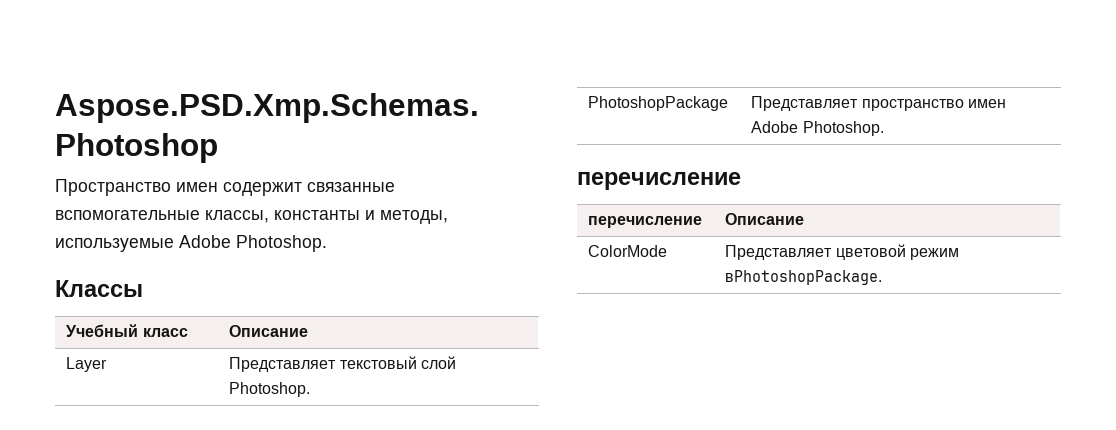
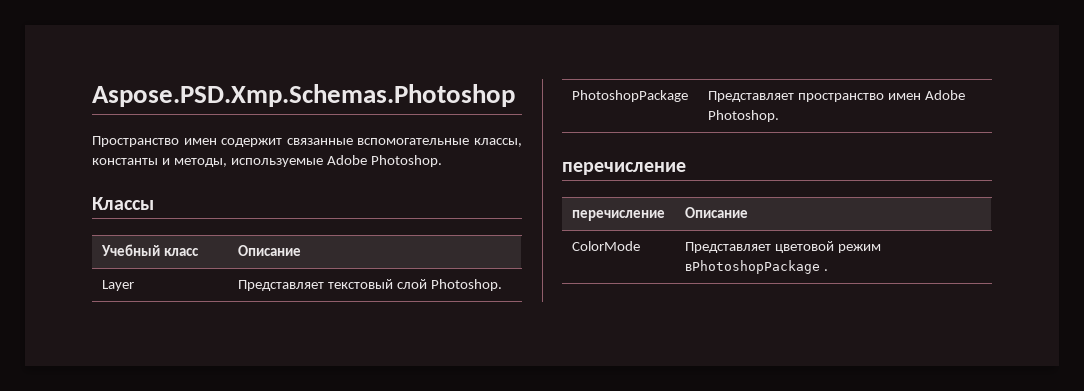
[725,270,883,285] вPhotoshopPackage. -> [684,260,828,274] вPhotoshopPackage .

